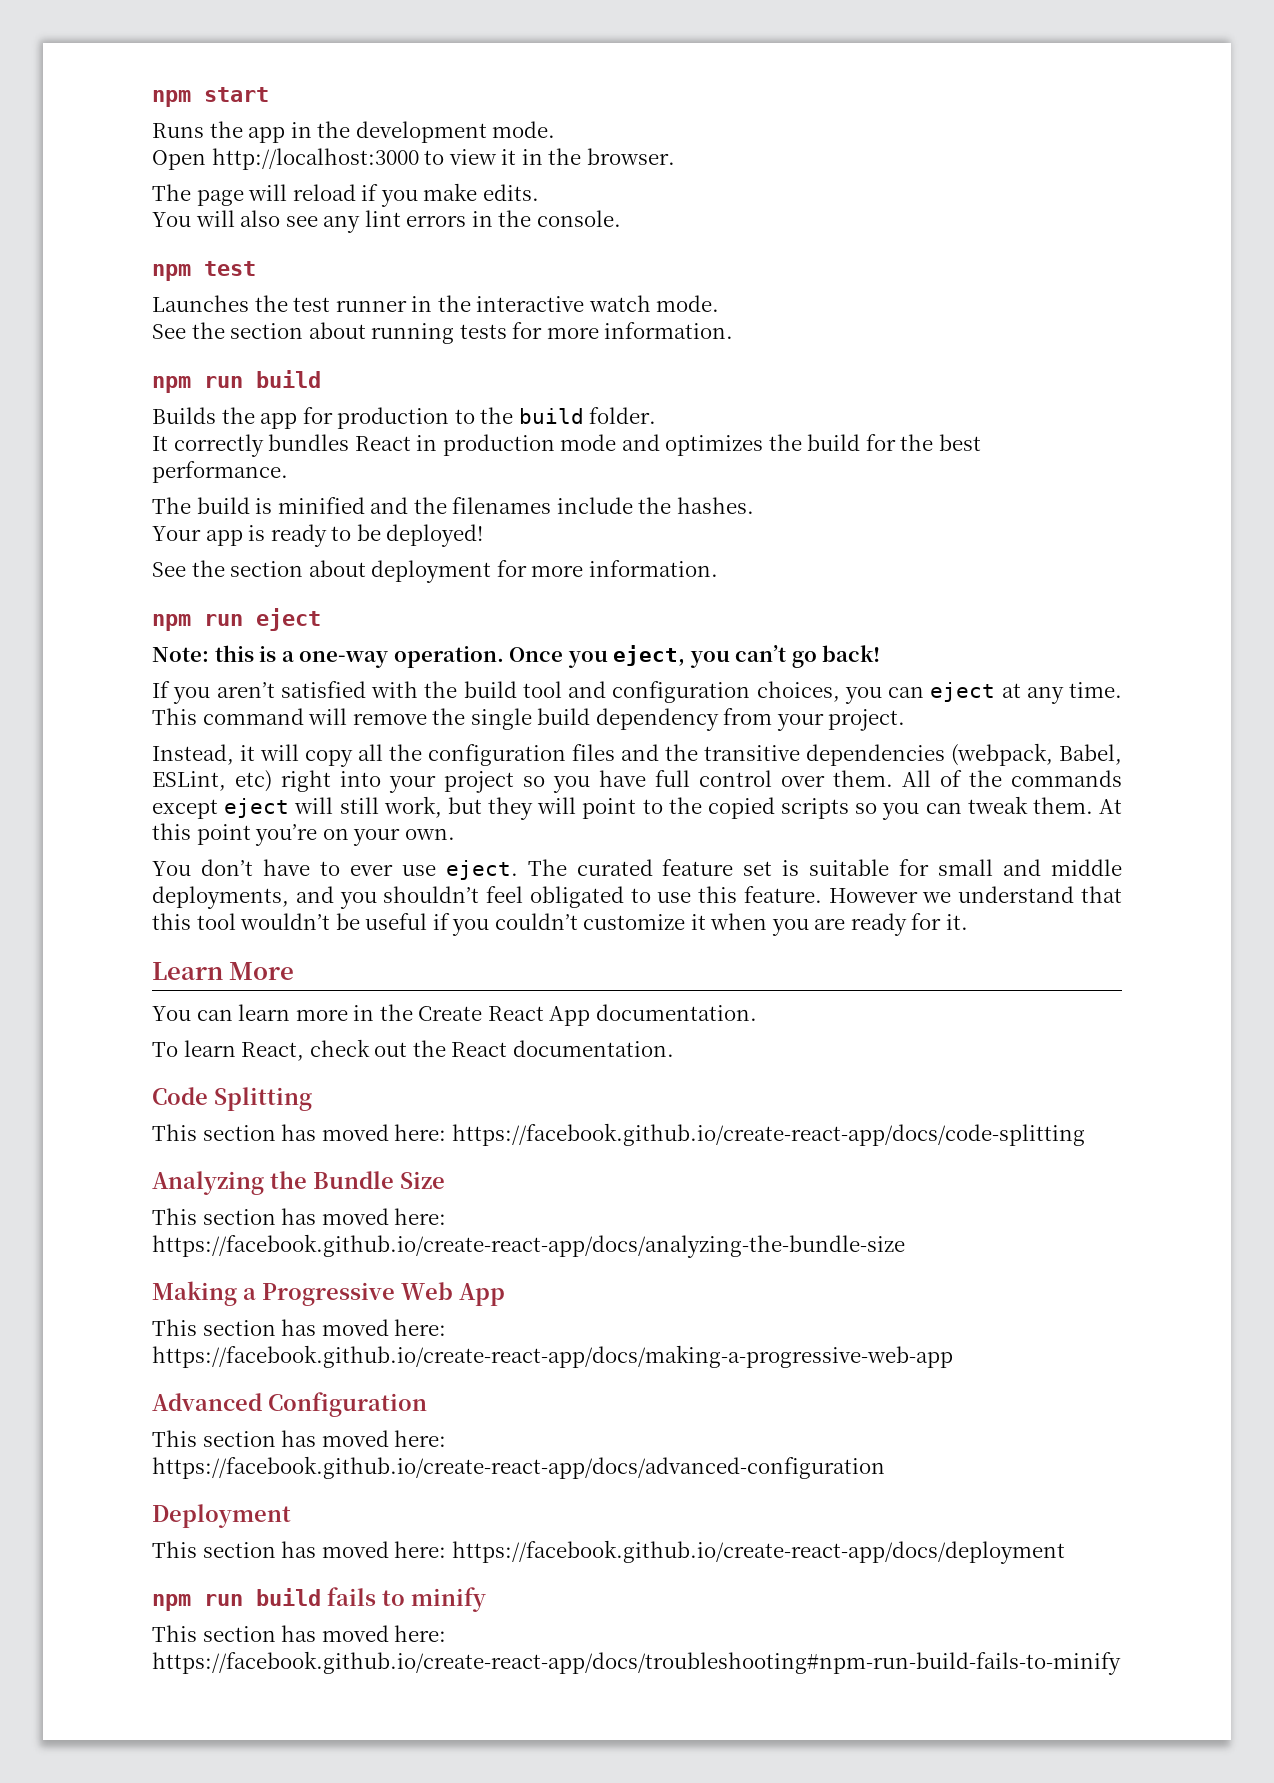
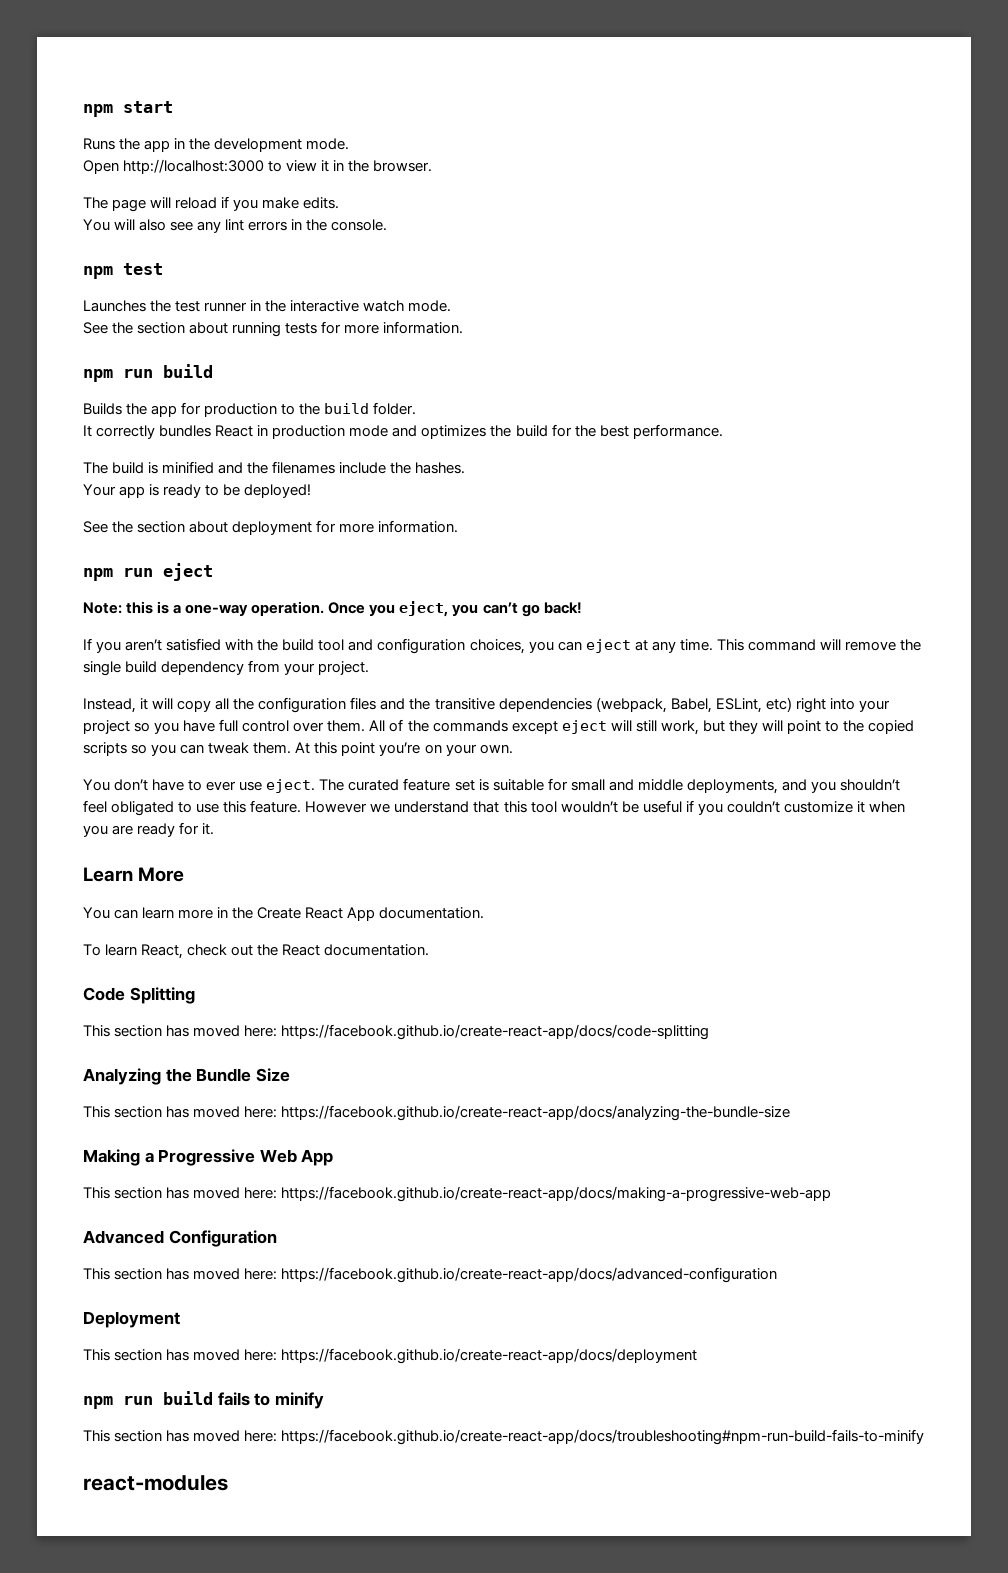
(1121, 1663) none -> [83,1475,228,1491] // react-modules

